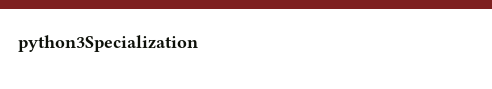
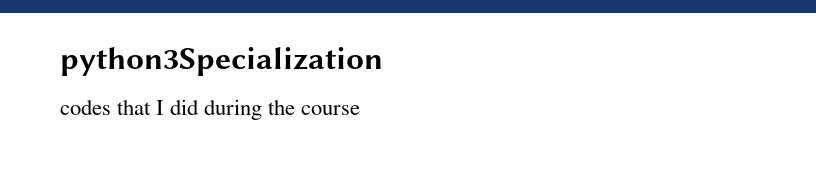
(198, 43) none -> [60,99,361,120] // codes that I did during the course

